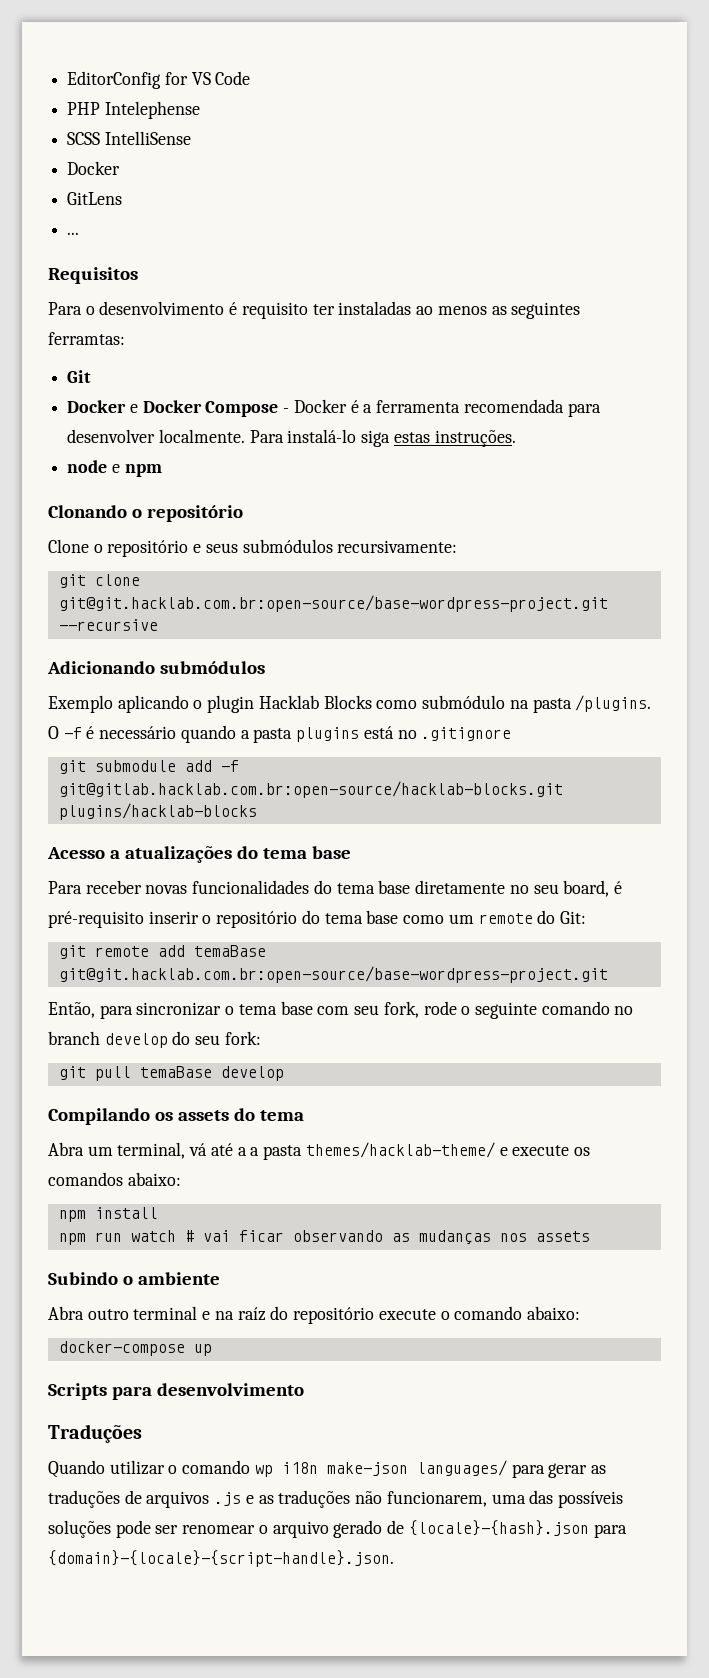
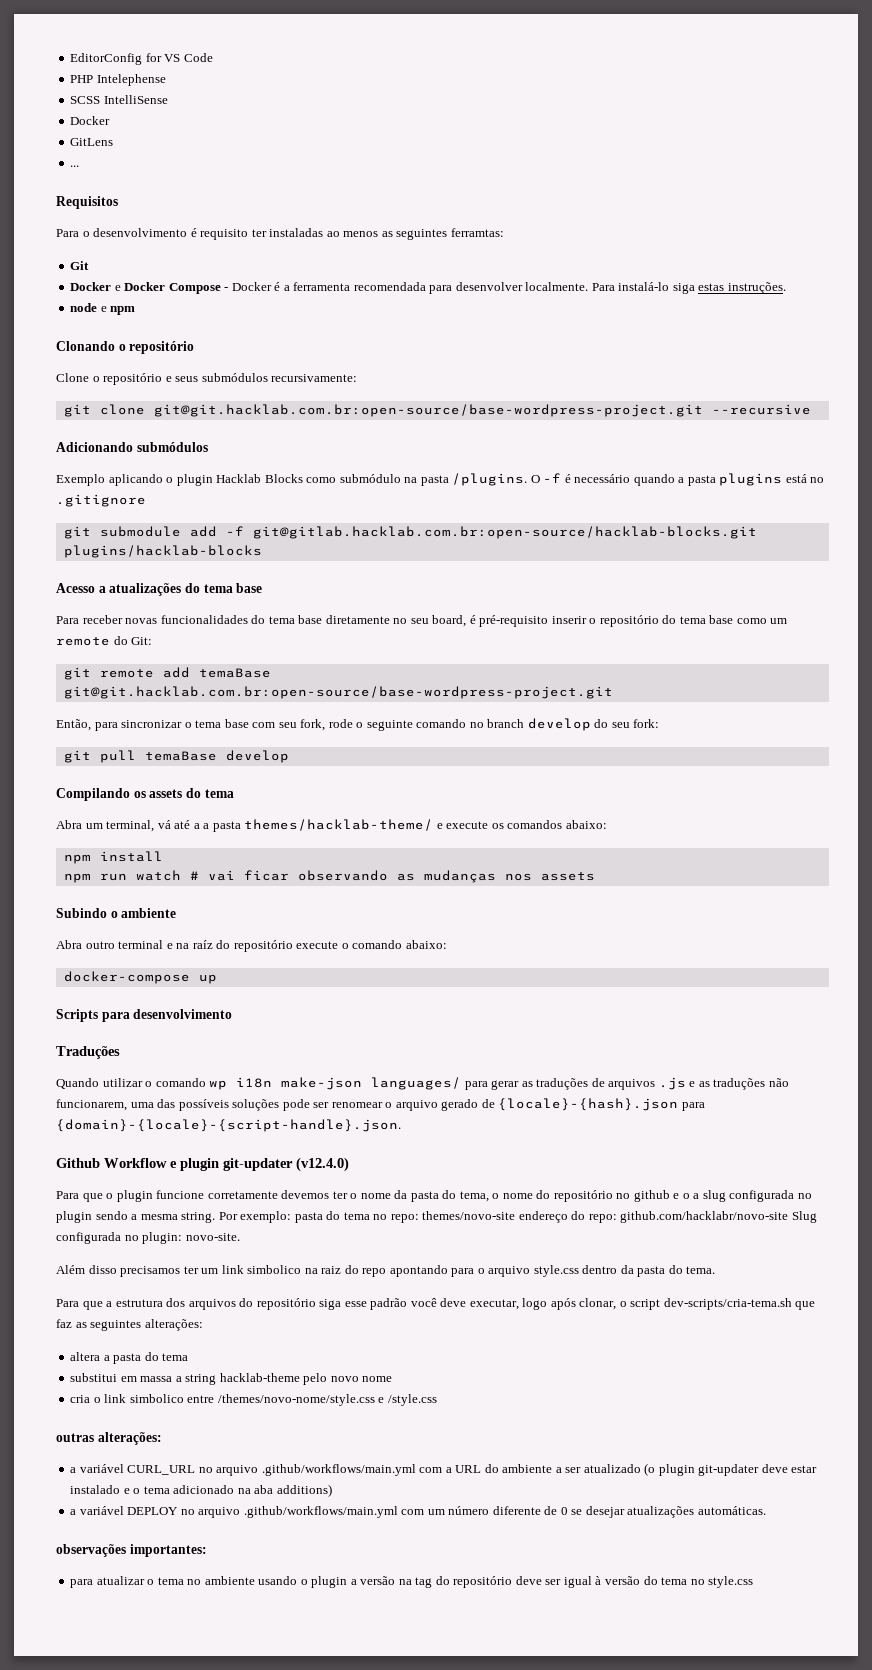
(394, 1558) none -> [56,1157,349,1172] [56,1190,812,1202] [56,1211,817,1223] [56,1232,240,1244] [56,1265,716,1277] [56,1298,816,1310] [56,1319,203,1331] [70,1352,189,1364] [70,1373,393,1385] [70,1394,437,1406] [56,1432,162,1445] [70,1463,818,1476] [70,1484,332,1497] [70,1506,766,1518] [56,1544,207,1557] [70,1576,754,1588] // Github Workflow e plugin git-updater (v12.4.0) // Para que o plugin funcione corretamente devemos ter o nome da pasta do tema, o nome do repositório no github e o a slug configurada no plugin sendo a mesma string. Por exemplo: pasta do tema no repo: themes/novo-site endereço do repo: github.com/hacklabr/novo-site Slug configurada no plugin: novo-site. // Além disso precisamos ter um link simbolico na raiz do repo apontando para o arquivo style.css dentro da pasta do tema. // Para que a estrutura dos arquivos do repositório siga esse padrão você deve executar, logo após clonar, o script dev-scripts/cria-tema.sh que faz as seguintes alterações: // altera a pasta do tema // substitui em massa a string hacklab-theme pelo novo nome // cria o link simbolico entre /themes/novo-nome/style.css e /style.css // outras alterações: // a variável CURL_URL no arquivo .github/workflows/main.yml com a URL do ambiente a ser atualizado (o plugin git-updater deve estar instalado e o tema adicionado na aba additions) // a variável DEPLOY no arquivo .github/workflows/main.yml com um número diferente de 0 se desejar atualizações automáticas. // observações importantes: // para atualizar o tema no ambiente usando o plugin a versão na tag do repositório deve ser igual à versão do tema no style.css

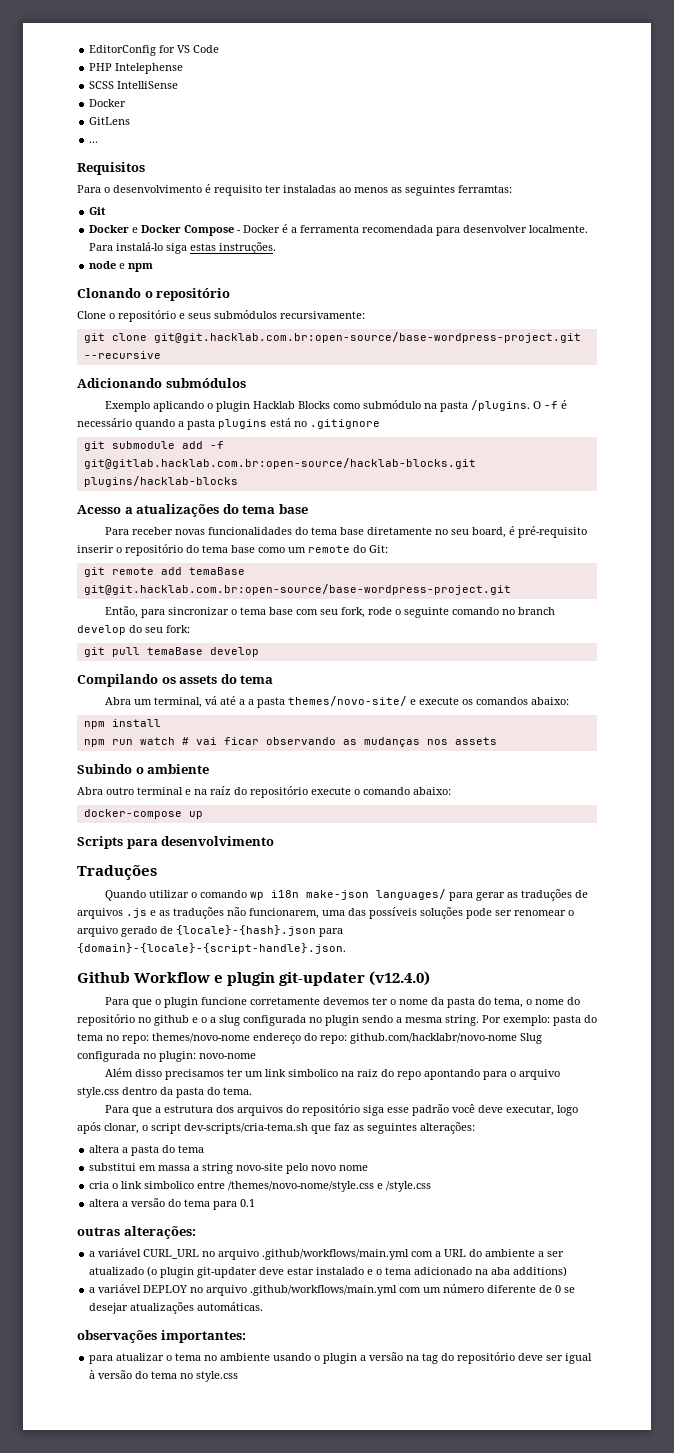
[244,819,434,831] themes/hacklab-theme/ -> [287,696,407,706] themes/novo-site/
[422,1211,516,1220] themes/novo-site -> [152,1033,250,1043] themes/novo-nome
[620,1211,789,1223] github.com/hacklabr/novo-site -> [350,1033,517,1044] github.com/hacklabr/novo-nome
[185,1233,240,1241] novo-site. -> [199,1053,256,1059] novo-nome
[219,1373,300,1382] hacklab-theme -> [236,1163,284,1171] novo-site
(437, 1400) none -> [89,1198,256,1210] // altera a versão do tema para 0.1

